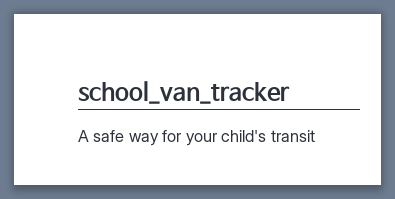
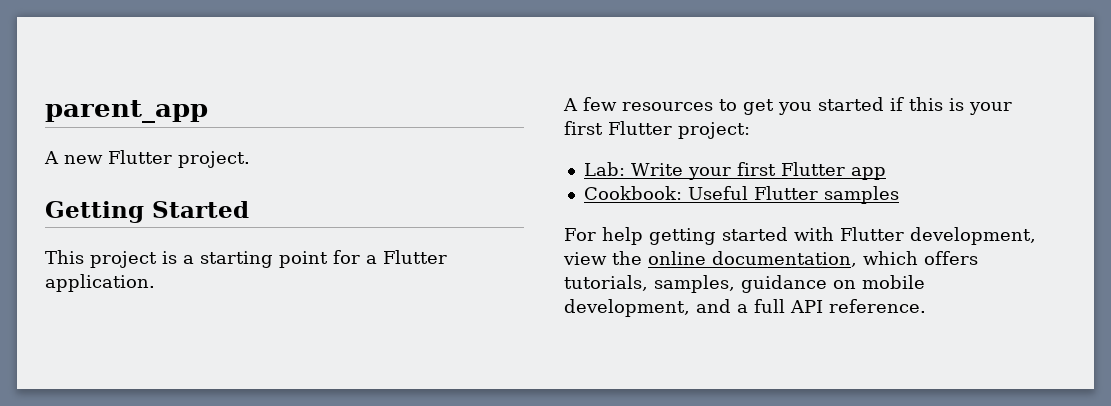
[78,81,290,104] [78,130,315,146] school_van_tracker // A safe way for your child's transit -> [45,100,208,123] [44,150,250,168] [45,201,249,223] [45,250,447,268] [45,274,155,292] [563,97,1012,115] [564,121,750,139] [583,162,886,180] [583,186,899,204] [564,227,1036,245] [563,251,978,267] [564,275,925,293] [564,299,926,317] parent_app // A new Flutter project. // Getting Started // This project is a starting point for a Flutter application. // A few resources to get you started if this is your first Flutter project: // Lab: Write your first Flutter app // Cookbook: Useful Flutter samples // For help getting started with Flutter development, view the online documentation, which offers tutorials, samples, guidance on mobile development, and a full API reference.

